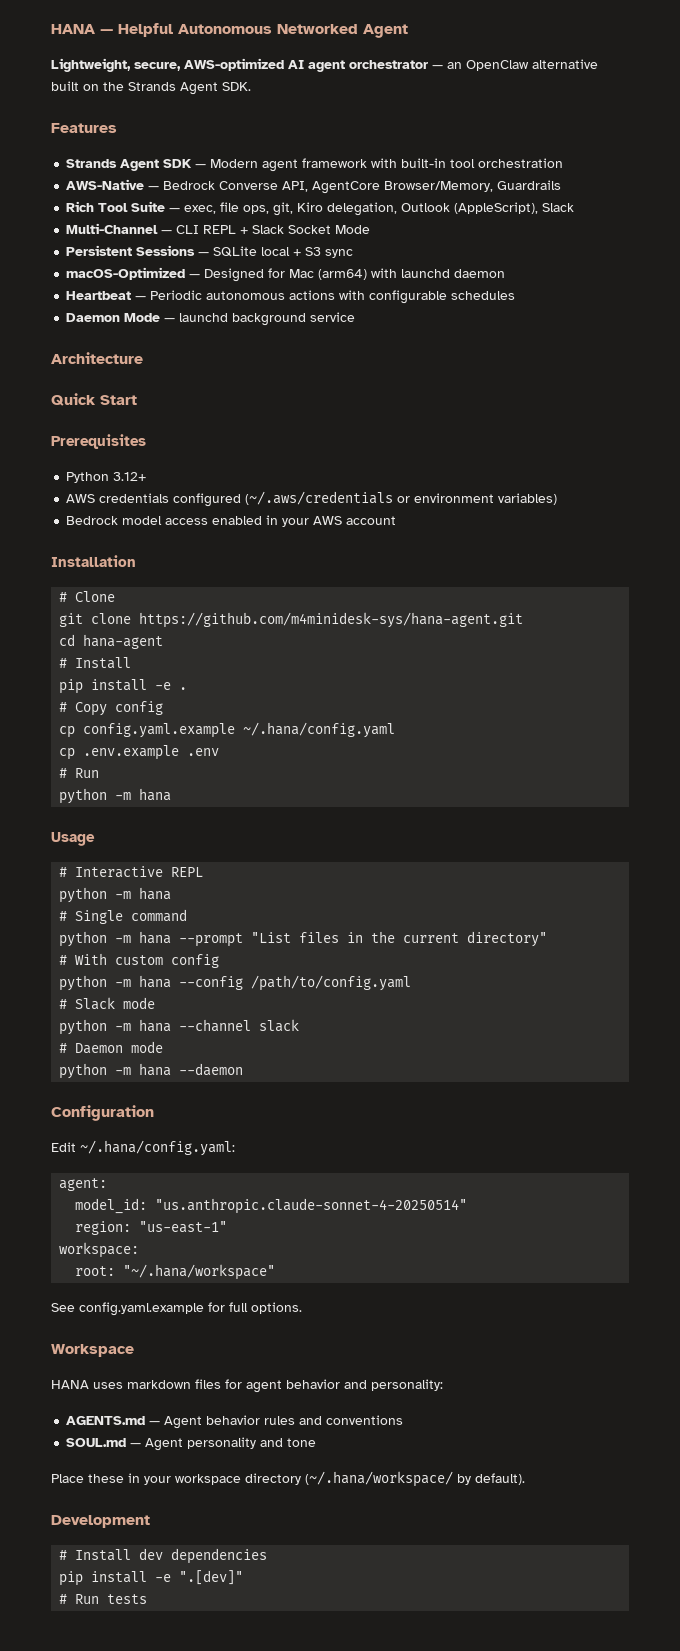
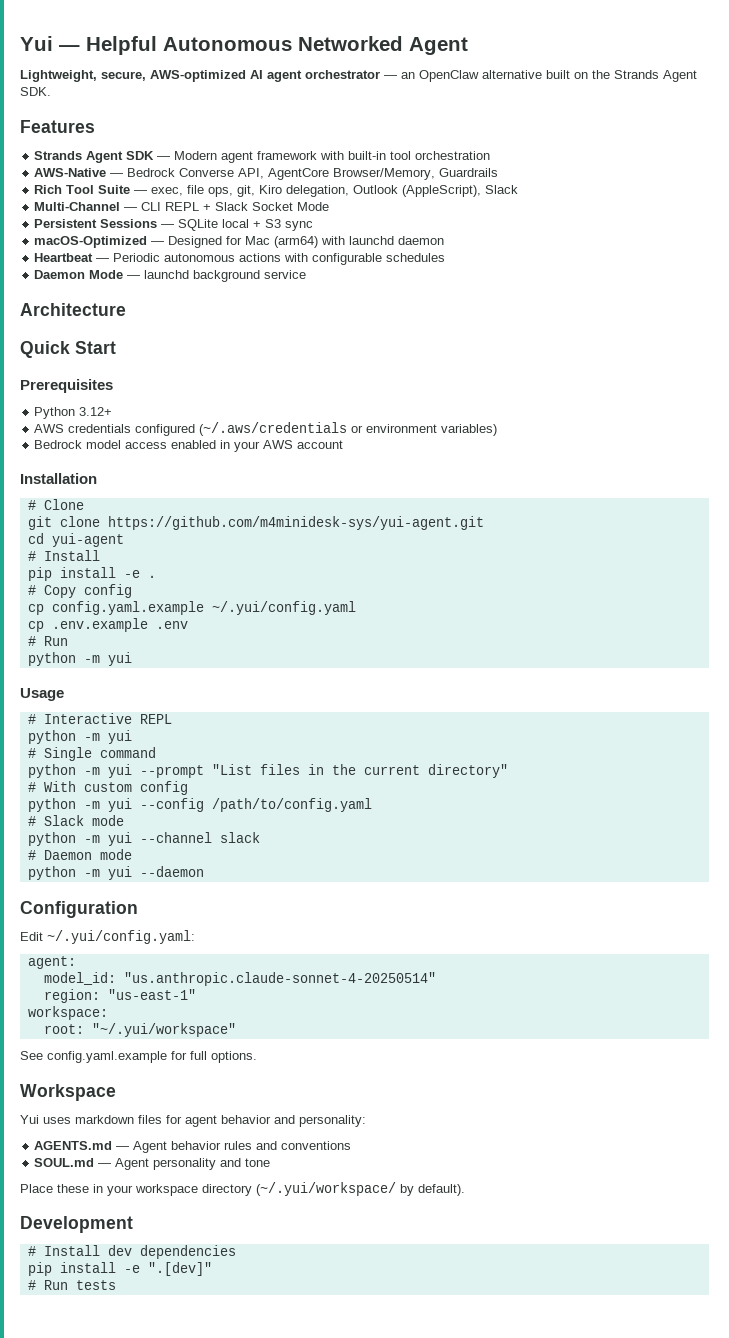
[51,24,95,34] HANA -> [20,36,53,51] Yui
[139,612,524,628] https://github.com/m4minidesk-sys/hana-agent.git -> [107,516,484,530] https://github.com/m4minidesk-sys/yui-agent.git
[83,634,164,649] hana-agent -> [51,533,124,547] yui-agent
[243,722,396,738] ~/.hana/config.yaml -> [211,601,356,615] ~/.yui/config.yaml
[139,788,172,801] hana -> [107,652,132,666] yui
[139,887,172,900] hana -> [107,730,132,744] yui
[139,931,172,944] hana -> [107,764,132,778] yui
[139,975,172,988] hana -> [107,798,132,812] yui
[139,1019,172,1032] hana -> [107,832,132,846] yui
[139,1063,172,1076] hana -> [107,866,132,880] yui
[80,1140,235,1156] ~/.hana/config.yaml: -> [47,930,195,944] ~/.yui/config.yaml:
[123,1264,276,1280] "~/.hana/workspace" -> [91,1023,236,1037] "~/.yui/workspace"
[51,1380,89,1389] HANA -> [20,1115,39,1124] Yui
[305,1471,453,1487] (~/.hana/workspace/ -> [256,1182,396,1196] (~/.yui/workspace/

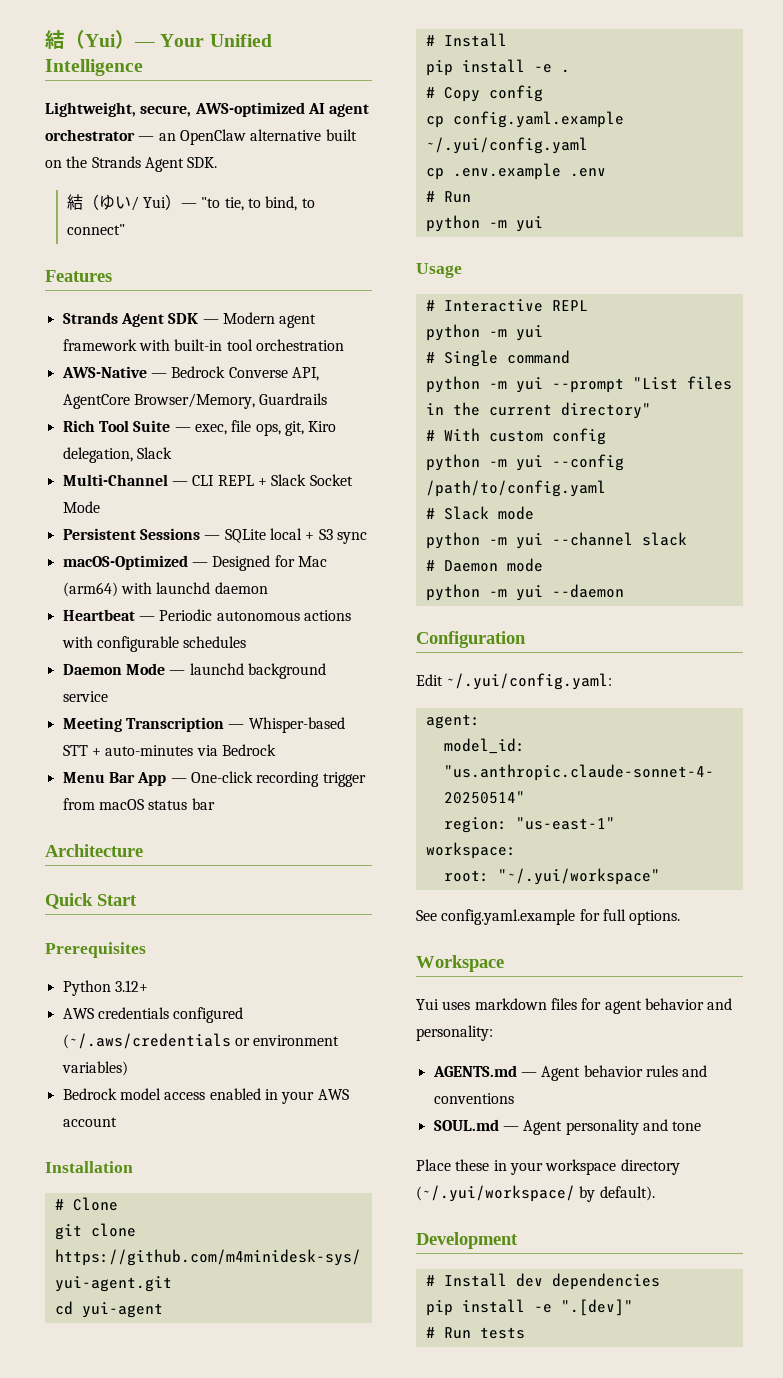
[20,36,468,55] Yui — Helpful Autonomous Networked Agent -> [45,30,272,49] [45,59,143,76] 結（Yui）— Your Unified Intelligence
(51, 91) none -> [66,194,315,211] [66,224,125,235] // 結（ゆい/ Yui）— "to tie, to bind, to connect"
[353,185,482,197] Outlook (AppleScript), -> (133, 455) none
(307, 274) none -> [62,717,345,733] [62,744,276,756] [62,771,366,787] [62,798,215,810] // Meeting Transcription — Whisper-based STT + auto-minutes via Bedrock // Menu Bar App — One-click recording trigger from macOS status bar

